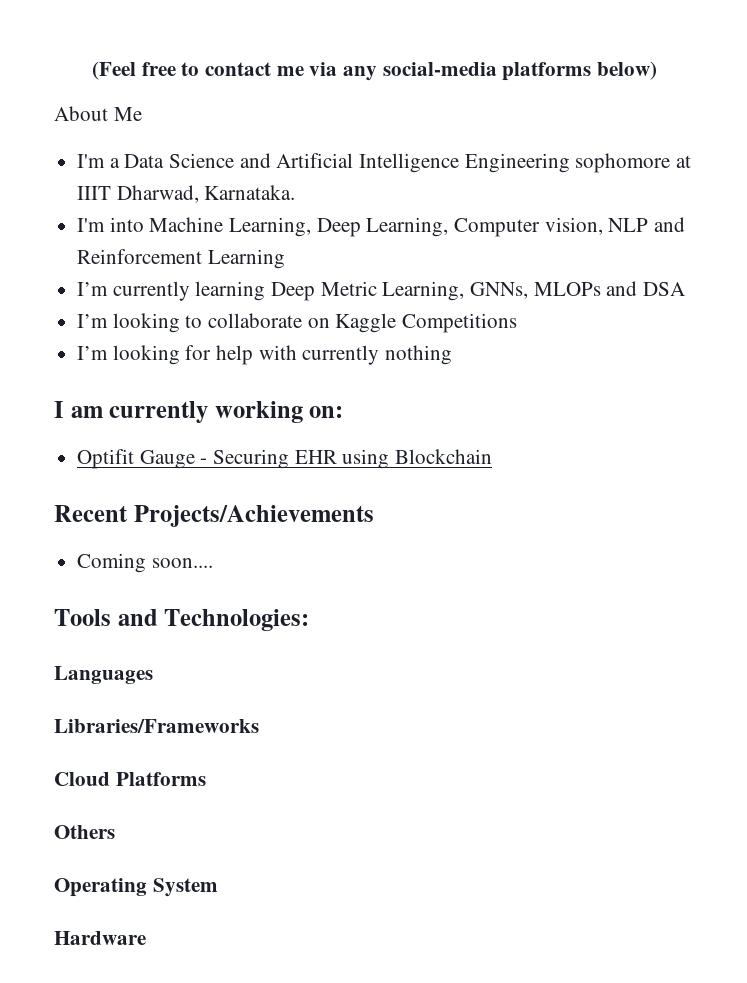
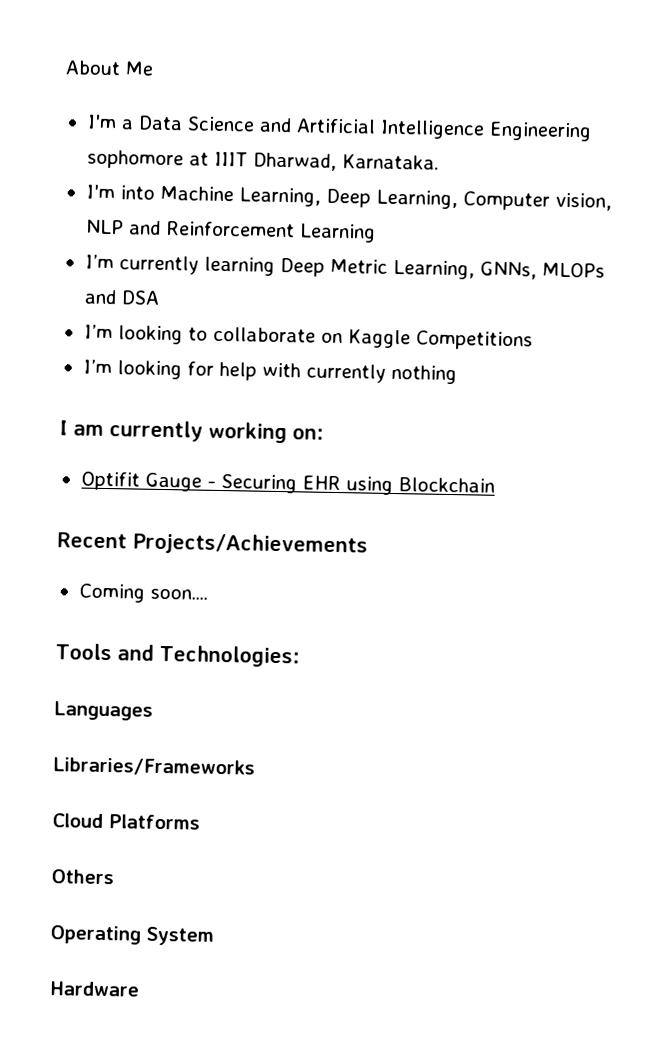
[91,61,658,81] (Feel free to contact me via any social-media platforms below) // -> (65, 68) none

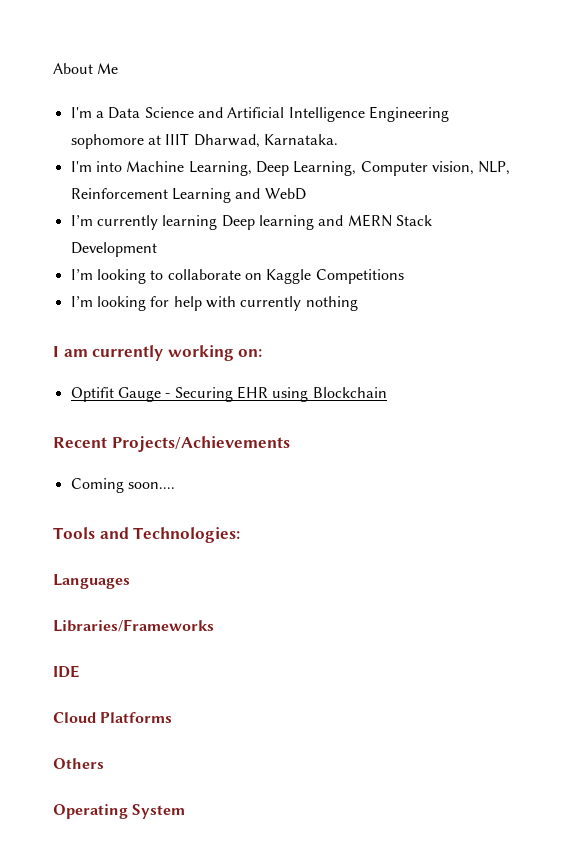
[85,219,161,235] NLP and -> [478,161,511,175] NLP,
(376, 233) none -> [235,188,306,200] and WebD
[329,258,605,280] [83,289,160,305] Metric Learning, GNNs, MLOPs and DSA -> [258,214,432,230] [70,242,157,257] learning and MERN Stack Development
(255, 767) none -> [53,665,80,678] // IDE
[49,981,139,997] // Hardware -> (186, 811) none

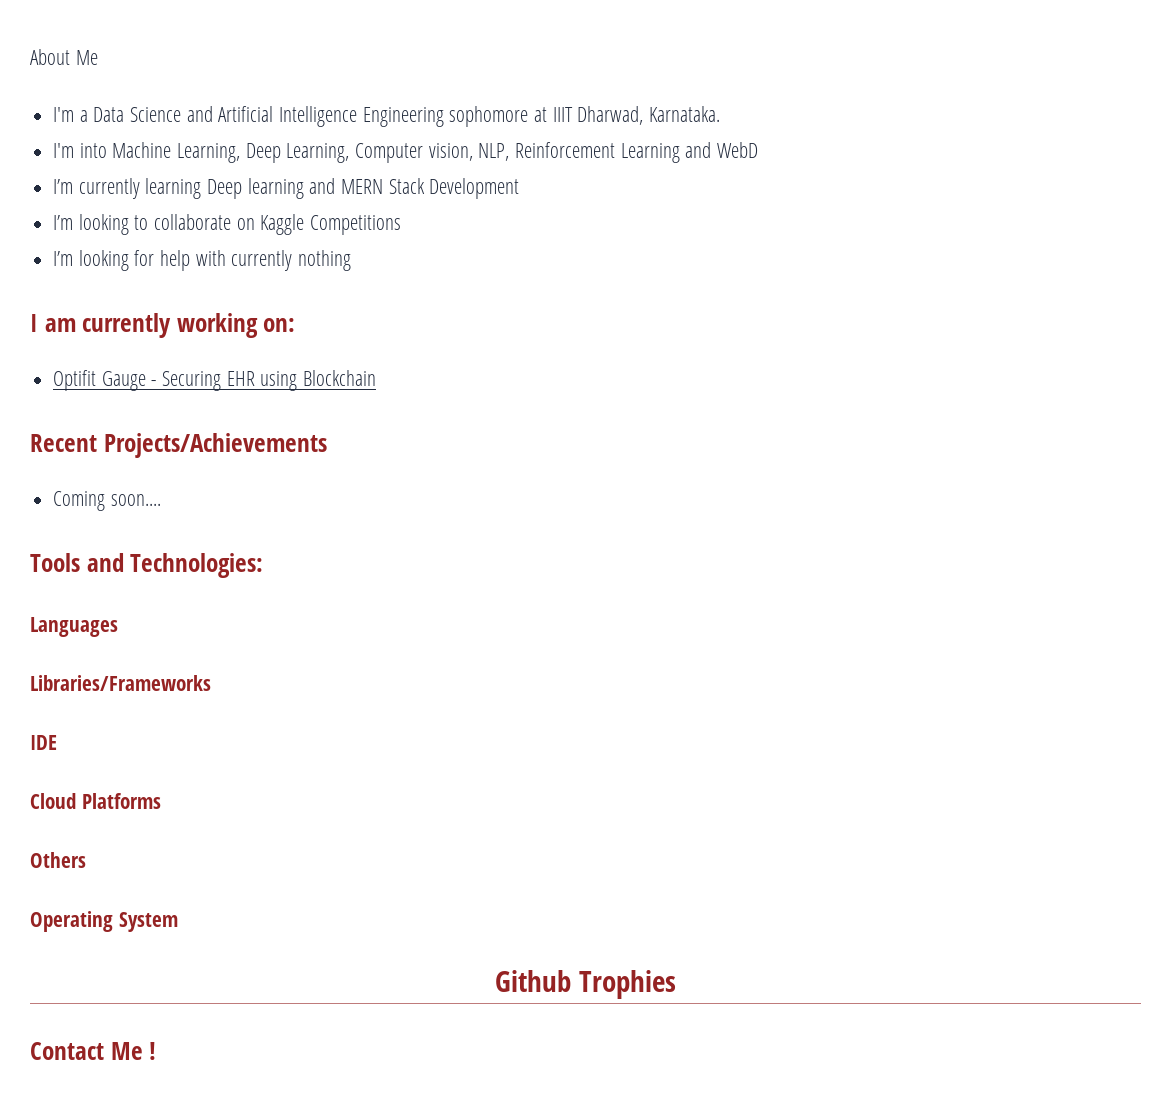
(186, 811) none -> [495,970,676,999] [30,1042,157,1060] // Github Trophies // Contact Me !

